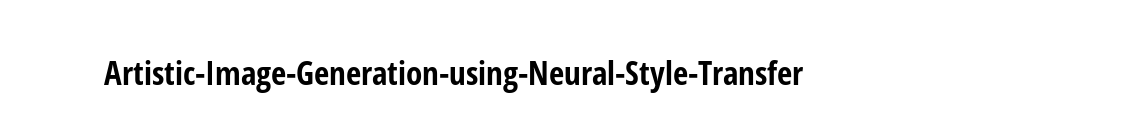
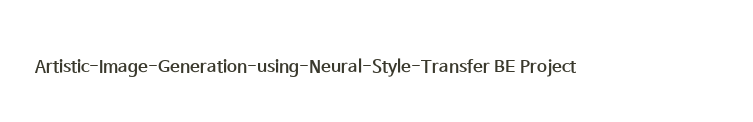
(804, 76) none -> [494,59,577,77] BE Project

